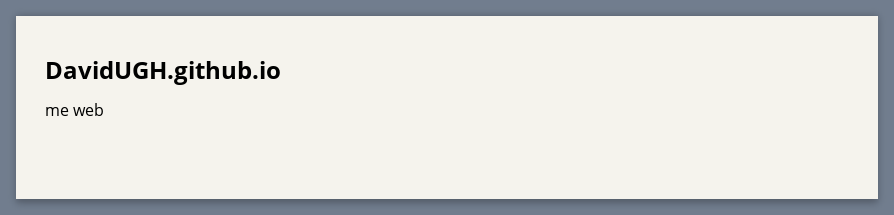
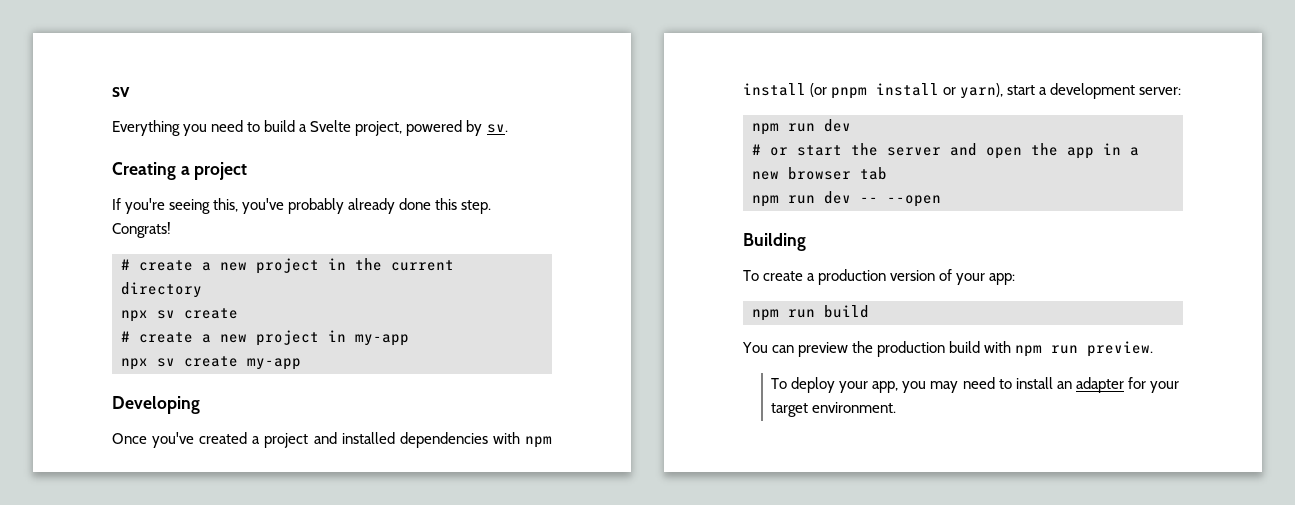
[45,61,281,85] [45,103,105,116] DavidUGH.github.io // me web -> [112,87,130,97] [112,120,508,136] [112,162,248,180] [112,198,492,214] [112,222,171,238] [121,258,454,274] [121,282,202,298] [121,308,238,322] [121,330,409,346] [121,356,301,370] [112,396,200,414] [112,432,552,448] [743,83,1182,99] [752,119,851,135] [752,143,1139,159] [752,167,887,180] [752,191,941,207] [743,233,806,251] [743,269,1016,285] [752,305,869,321] [742,341,1154,357] [771,377,1179,393] [771,402,897,417] sv // Everything you need to build a Svelte project, powered by sv. // Creating a project // If you're seeing this, you've probably already done this step. Congrats! // # create a new project in the current directory // npx sv create // # create a new project in my-app // npx sv create my-app // Developing // Once you've created a project and installed dependencies with npm install (or pnpm install or yarn), start a development server: // npm run dev // # or start the server and open the app in a new browser tab // npm run dev -- --open // Building // To create a production version of your app: // npm run build // You can preview the production build with npm run preview. // To deploy your app, you may need to install an adapter for your target environment.

